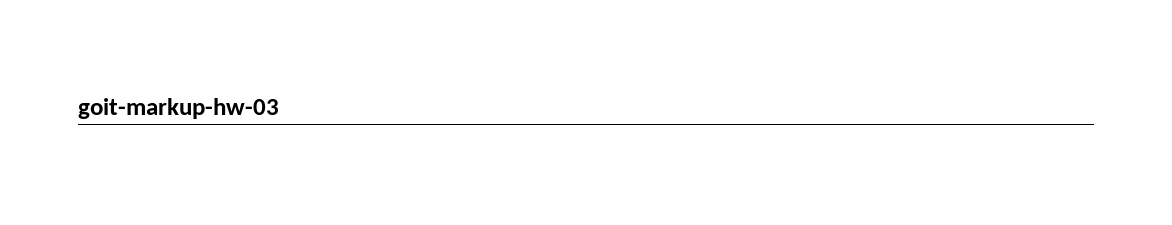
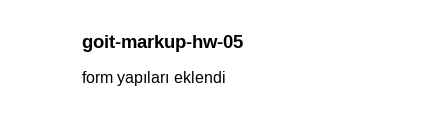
[78,98,279,119] goit-markup-hw-03 -> [82,35,243,52] [82,71,226,86] goit-markup-hw-05 // form yapıları eklendi

